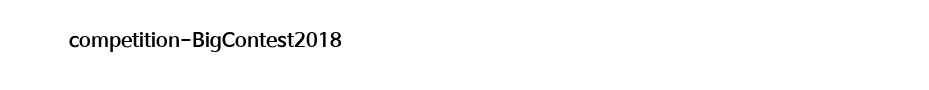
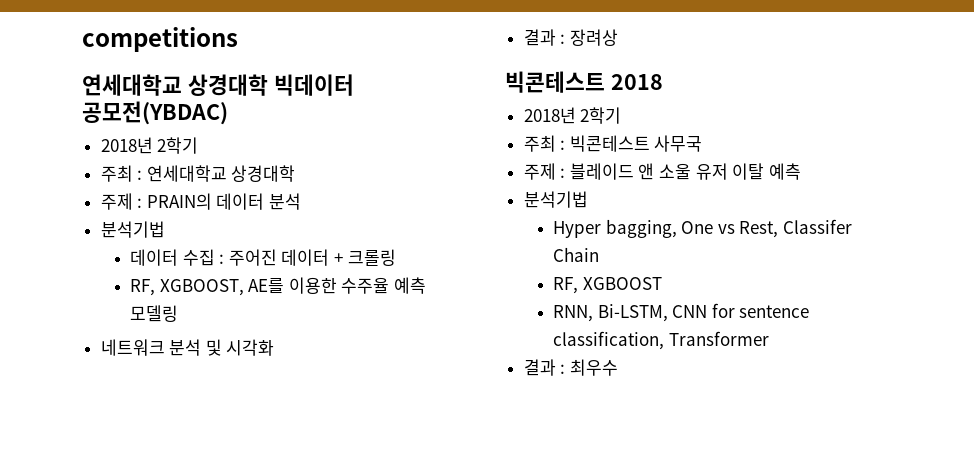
[69,32,342,52] competition-BigContest2018 -> [82,27,238,52] [82,74,354,96] [82,101,228,125] [100,137,199,154] [100,165,296,182] [100,193,302,210] [100,221,165,238] [130,249,396,266] [130,277,427,296] [130,305,179,322] [100,339,275,356] [523,29,618,46] [505,71,663,93] [523,107,622,124] [523,135,703,152] [523,163,801,180] [523,191,588,208] [553,219,853,238] [553,247,600,262] [553,277,662,294] [553,303,810,322] [553,331,769,350] [523,359,618,376] competitions // 연세대학교 상경대학 빅데이터 공모전(YBDAC) // 2018년 2학기 // 주최 : 연세대학교 상경대학 // 주제 : PRAIN의 데이터 분석 // 분석기법 // 데이터 수집 : 주어진 데이터 + 크롤링 // RF, XGBOOST, AE를 이용한 수주율 예측 모델링 // 네트워크 분석 및 시각화 // 결과 : 장려상 // 빅콘테스트 2018 // 2018년 2학기 // 주최 : 빅콘테스트 사무국 // 주제 : 블레이드 앤 소울 유저 이탈 예측 // 분석기법 // Hyper bagging, One vs Rest, Classifer Chain // RF, XGBOOST // RNN, Bi-LSTM, CNN for sentence classification, Transformer // 결과 : 최우수

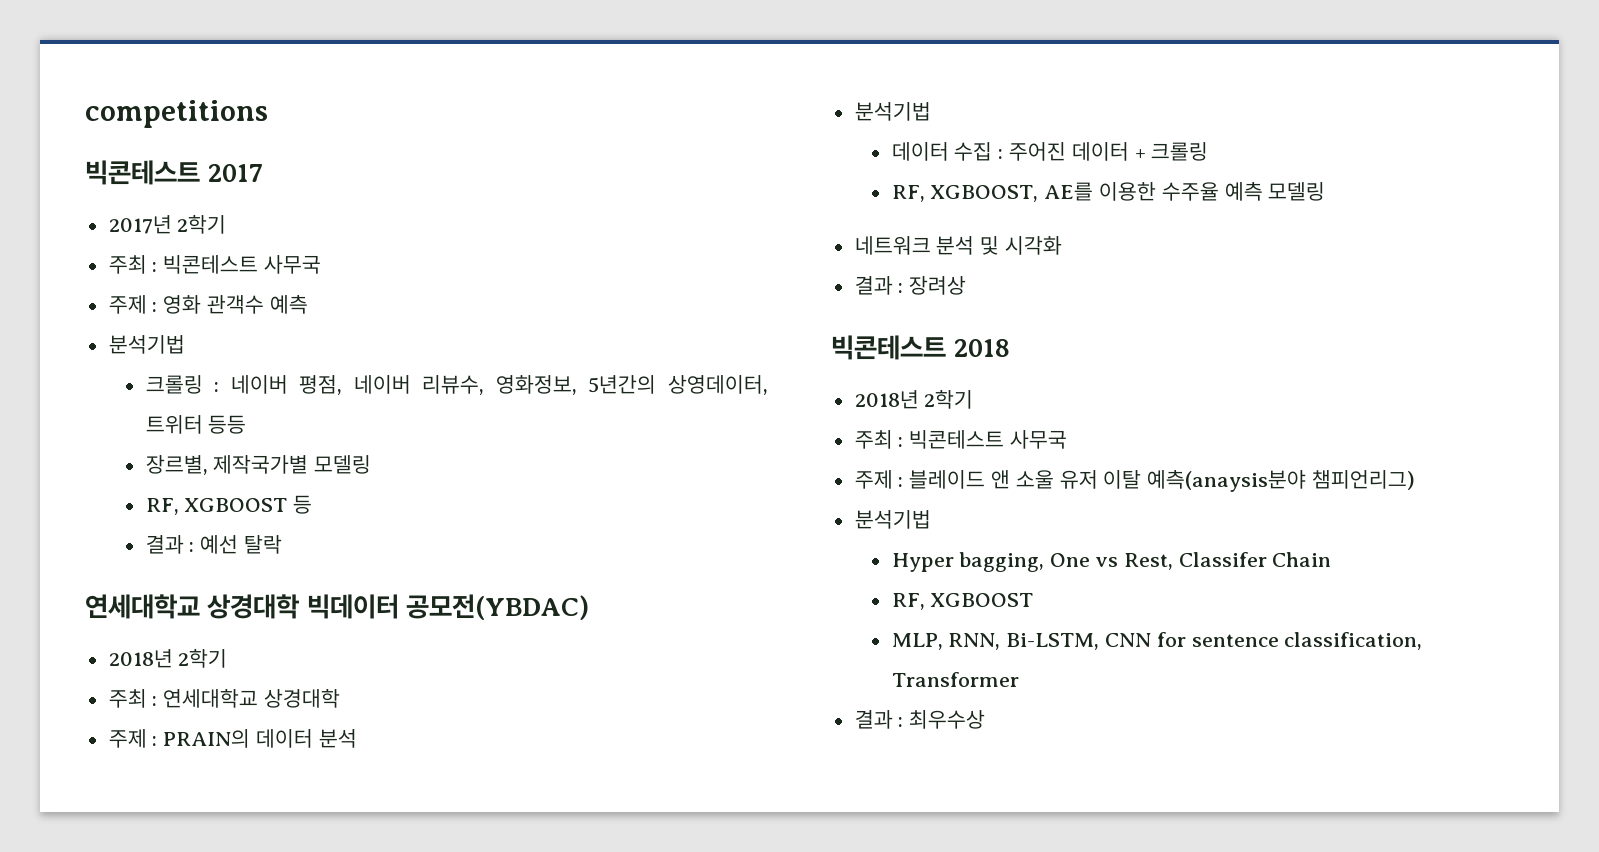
(238, 39) none -> [85,160,264,185] [108,214,227,234] [108,255,322,274] [108,295,308,314] [108,335,185,354] [145,375,768,395] [145,415,247,434] [145,455,372,475] [145,495,313,515] [145,535,282,554] // 빅콘테스트 2017 // 2017년 2학기 // 주최 : 빅콘테스트 사무국 // 주제 : 영화 관객수 예측 // 분석기법 // 크롤링 : 네이버 평점, 네이버 리뷰수, 영화정보, 5년간의 상영데이터, 트위터 등등 // 장르별, 제작국가별 모델링 // RF, XGBOOST 등 // 결과 : 예선 탈락
[768,163,801,180] 예측 -> [1147,470,1416,492] 예측(anaysis분야 챔피언리그)
(662, 283) none -> [891,633,943,650] MLP,
[569,359,618,376] 최우수 -> [909,710,986,729] 최우수상

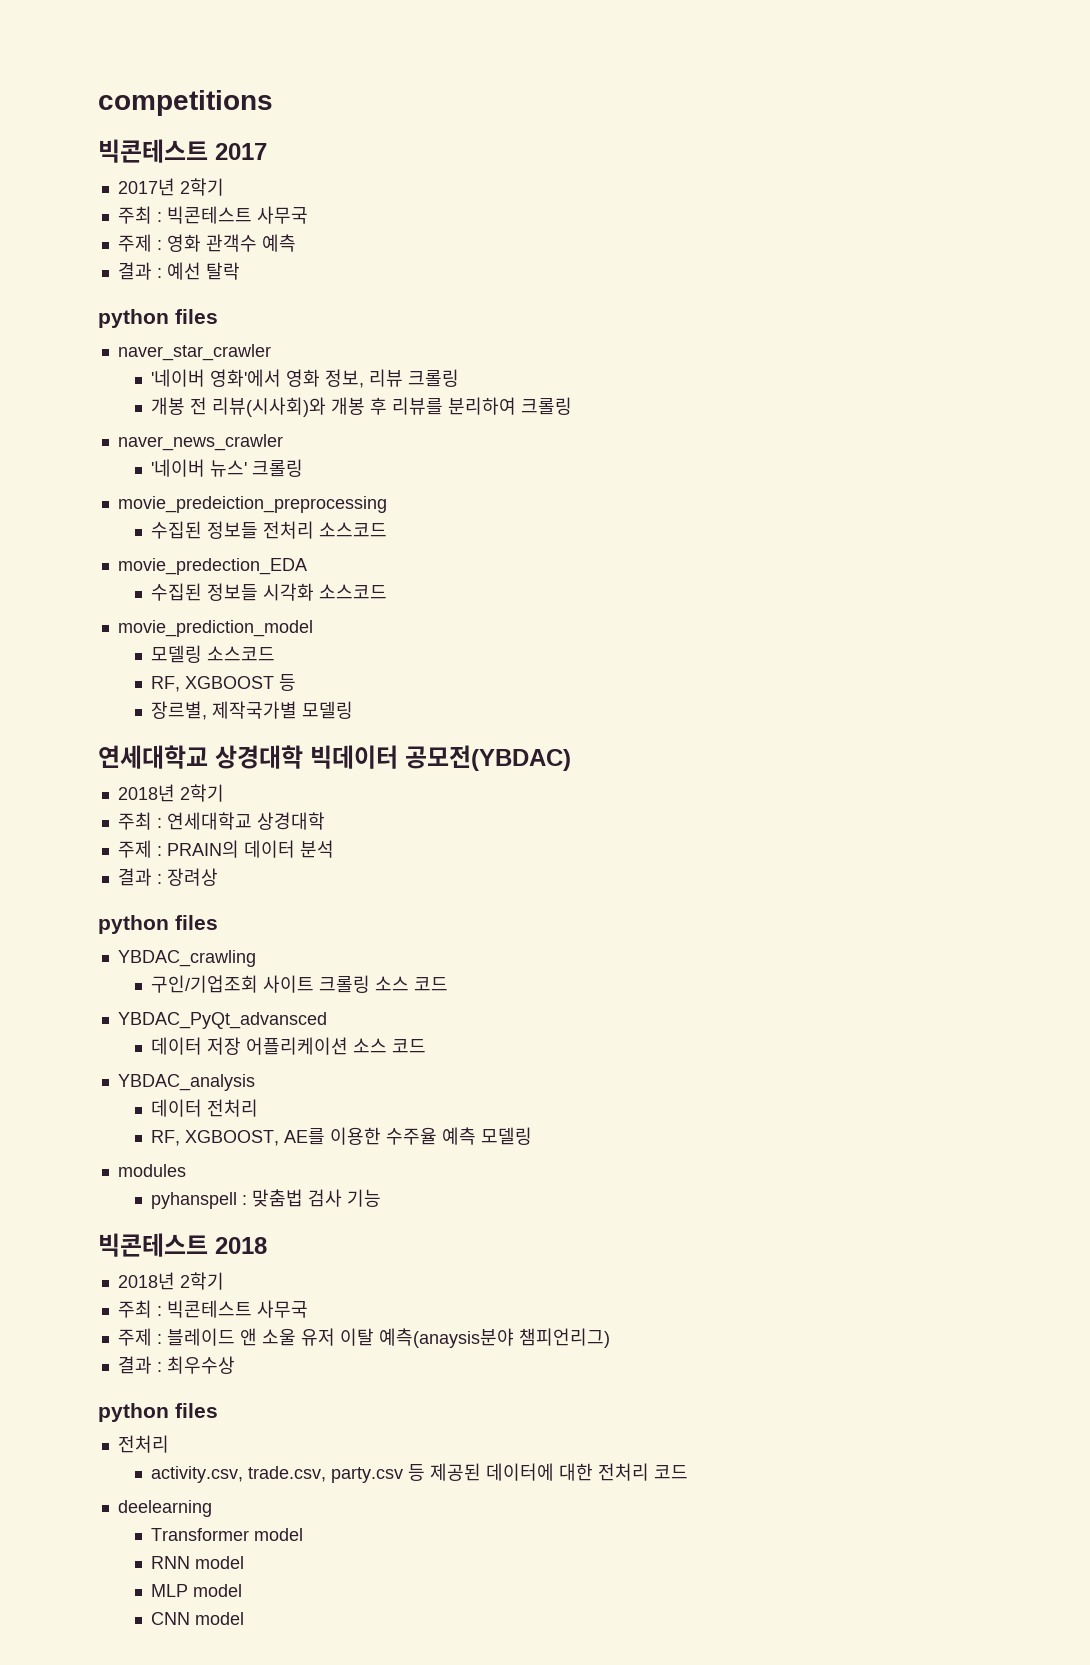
[108,335,185,354] [145,375,768,395] [145,415,247,434] [145,455,372,475] 분석기법 // 크롤링 : 네이버 평점, 네이버 리뷰수, 영화정보, 5년간의 상영데이터, 트위터 등등 // 장르별, 제작국가별 모델링 -> [117,262,240,280] [98,309,218,328] [117,344,271,361] [151,369,460,388] [151,397,573,417] [117,434,283,451] [151,459,304,477] [117,496,387,513] [151,521,388,539] [117,558,307,575] [151,583,388,601] [117,620,313,637] [151,645,276,663] 결과 : 예선 탈락 // python files // naver_star_crawler // '네이버 영화'에서 영화 정보, 리뷰 크롤링 // 개봉 전 리뷰(시사회)와 개봉 후 리뷰를 분리하여 크롤링 // naver_news_crawler // '네이버 뉴스' 크롤링 // movie_predeiction_preprocessing // 수집된 정보들 전처리 소스코드 // movie_predection_EDA // 수집된 정보들 시각화 소스코드 // movie_prediction_model // 모델링 소스코드
[145,535,282,554] 결과 : 예선 탈락 -> [151,701,354,720] 장르별, 제작국가별 모델링
[854,102,931,121] [891,142,1209,161] 분석기법 // 데이터 수집 : 주어진 데이터 + 크롤링 -> [117,868,218,886] [98,915,218,934] [117,950,256,967] [151,975,449,993] [117,1012,327,1029] [151,1037,427,1055] [117,1074,255,1091] [151,1099,259,1117] 결과 : 장려상 // python files // YBDAC_crawling // 구인/기업조회 사이트 크롤링 소스 코드 // YBDAC_PyQt_advansced // 데이터 저장 어플리케이션 소스 코드 // YBDAC_analysis // 데이터 전처리
[854,236,1063,255] [854,276,967,295] 네트워크 분석 및 시각화 // 결과 : 장려상 -> [117,1164,186,1177] [151,1189,382,1209] modules // pyhanspell : 맞춤법 검사 기능
[854,510,931,529] [891,552,1332,572] [891,593,1034,610] [891,632,1423,650] [891,672,1019,687] [854,710,986,729] 분석기법 // Hyper bagging, One vs Rest, Classifer Chain // RF, XGBOOST // MLP, RNN, Bi-LSTM, CNN for sentence classification, Transformer // 결과 : 최우수상 -> [117,1356,235,1374] [98,1403,218,1422] [117,1435,169,1453] [151,1463,689,1483] [117,1500,212,1517] [151,1528,304,1541] [151,1556,245,1569] [151,1584,243,1597] [151,1612,245,1625] 결과 : 최우수상 // python files // 전처리 // activity.csv, trade.csv, party.csv 등 제공된 데이터에 대한 전처리 코드 // deelearning // Transformer model // RNN model // MLP model // CNN model

